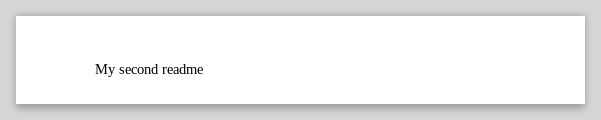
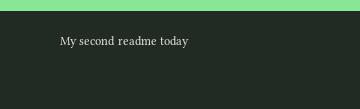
(203, 69) none -> [160,36,190,48] today

